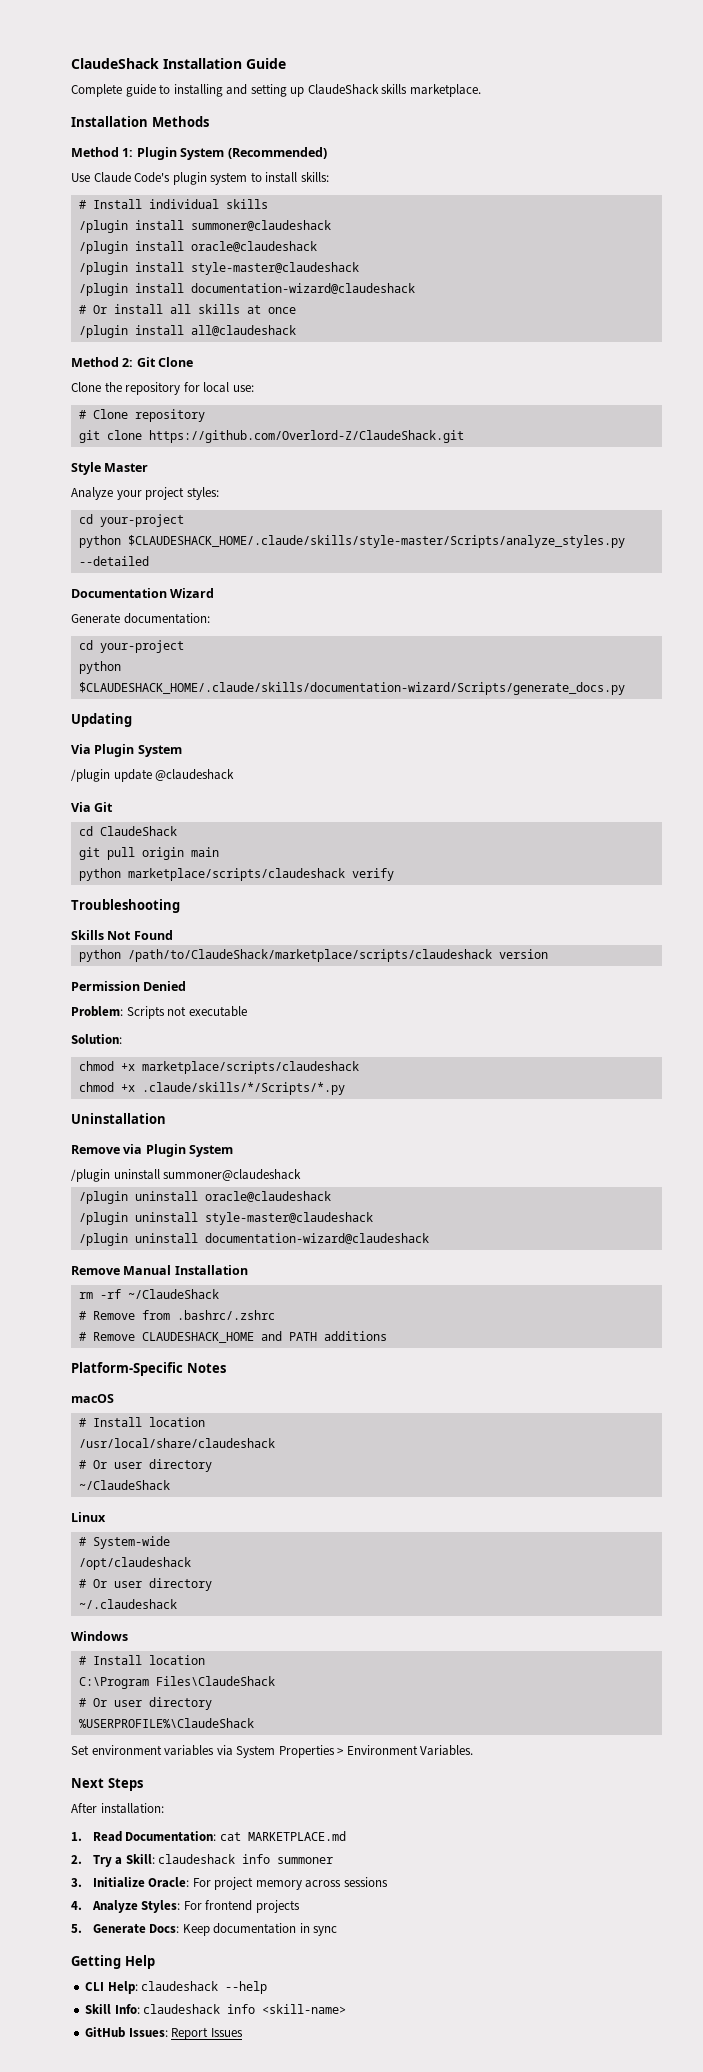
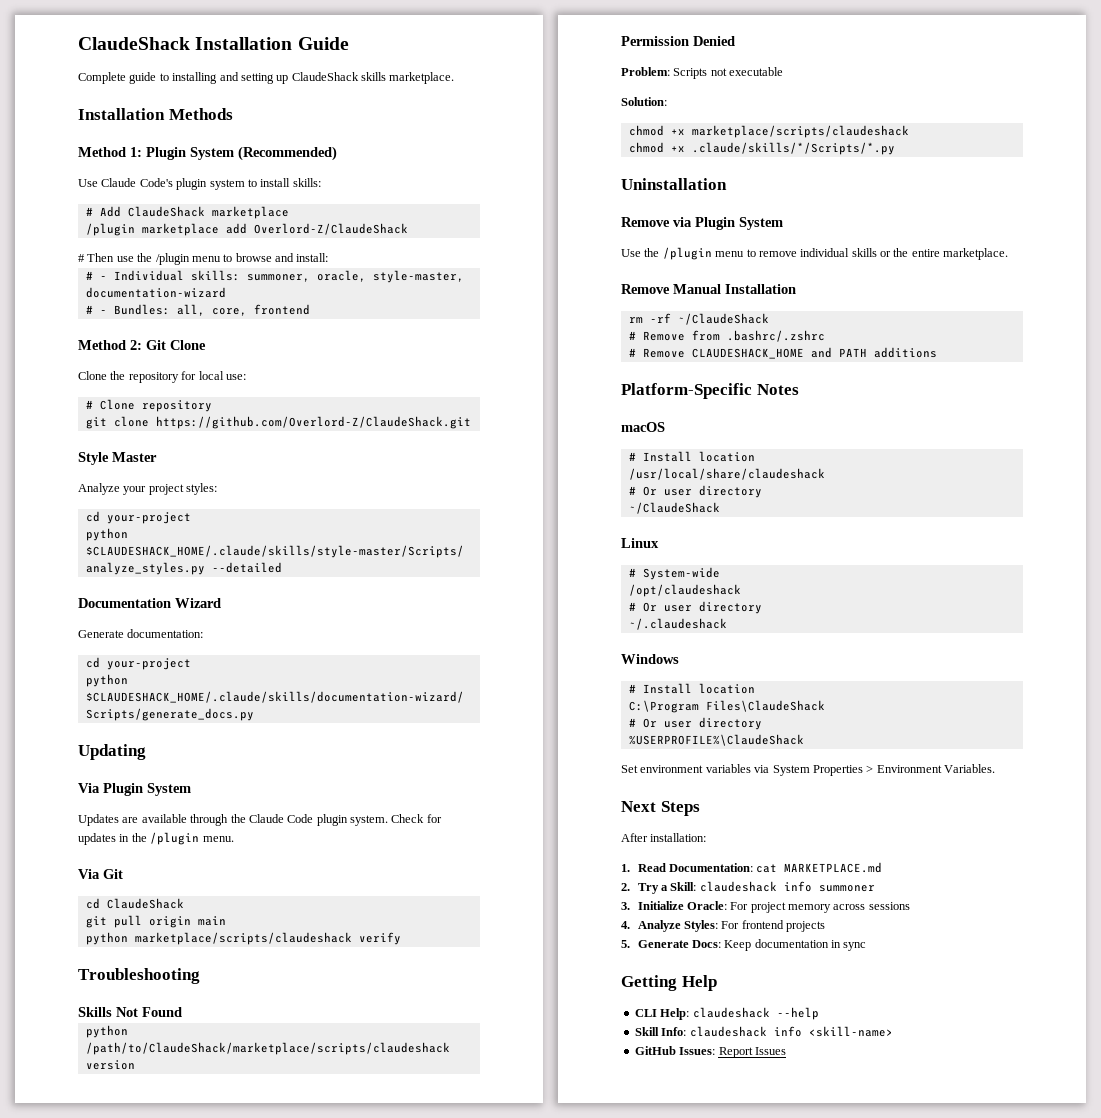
[92,199,268,209] [78,220,331,233] [78,241,317,254] [78,262,359,275] [78,283,415,296] [78,304,296,314] [78,325,296,338] Install individual skills // /plugin install summoner@claudeshack // /plugin install oracle@claudeshack // /plugin install style-master@claudeshack // /plugin install documentation-wizard@claudeshack // # Or install all skills at once // /plugin install all@claudeshack -> [99,206,289,219] [85,223,408,236] [78,253,329,265] [85,270,464,283] [85,287,226,298] [85,304,310,316] Add ClaudeShack marketplace // /plugin marketplace add Overlord-Z/ClaudeShack // # Then use the /plugin menu to browse and install: // # - Individual skills: summoner, oracle, style-master, documentation-wizard // # - Bundles: all, core, frontend
[71,769,235,782] /plugin update @claudeshack -> [78,814,442,826] [78,832,234,845] Updates are available through the Claude Code plugin system. Check for updates in the /plugin menu.
[71,1169,302,1182] [78,1191,331,1204] [78,1212,373,1225] [78,1233,429,1246] /plugin uninstall summoner@claudeshack // /plugin uninstall oracle@claudeshack // /plugin uninstall style-master@claudeshack // /plugin uninstall documentation-wizard@claudeshack -> [621,247,1009,260] Use the /plugin menu to remove individual skills or the entire marketplace.

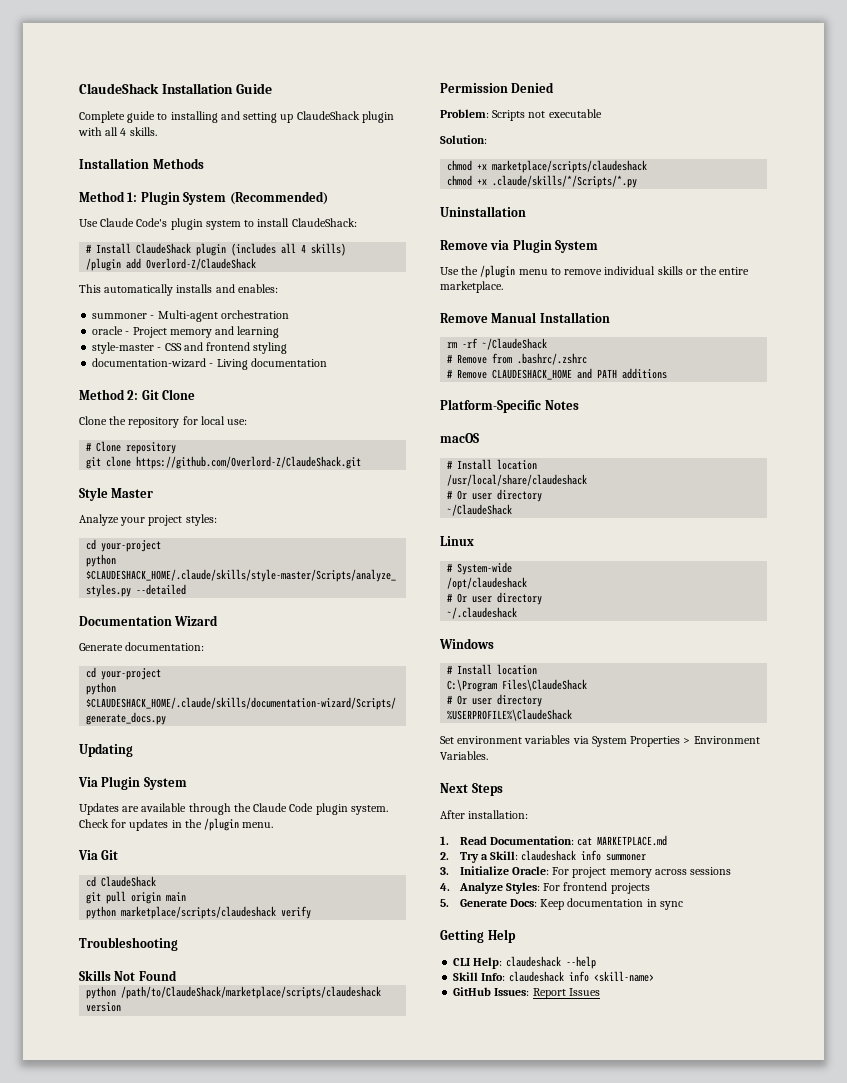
[361,72,455,84] skills marketplace. -> [361,111,394,123] [78,127,157,136] plugin with all 4 skills.
[292,178,321,187] [85,206,289,219] [85,223,219,236] skills: // # Add ClaudeShack marketplace // /plugin marketplace -> [291,218,357,227] [86,243,347,256] [86,258,122,271] ClaudeShack: // # Install ClaudeShack plugin (includes all 4 skills) // /plugin
[78,253,329,265] [85,270,464,283] [85,287,226,298] [85,304,310,316] # Then use the /plugin menu to browse and install: // # - Individual skills: summoner, oracle, style-master, documentation-wizard // # - Bundles: all, core, frontend -> [79,284,278,296] [92,310,289,322] [92,326,280,338] [92,342,288,354] [92,358,327,370] This automatically installs and enables: // summoner - Multi-agent orchestration // oracle - Project memory and learning // style-master - CSS and frontend styling // documentation-wizard - Living documentation

